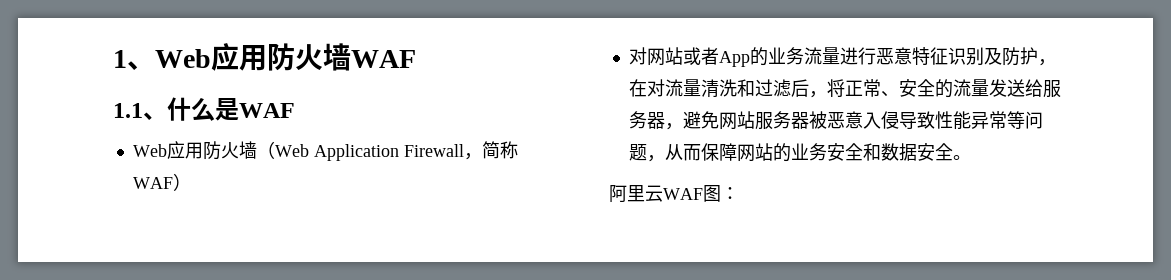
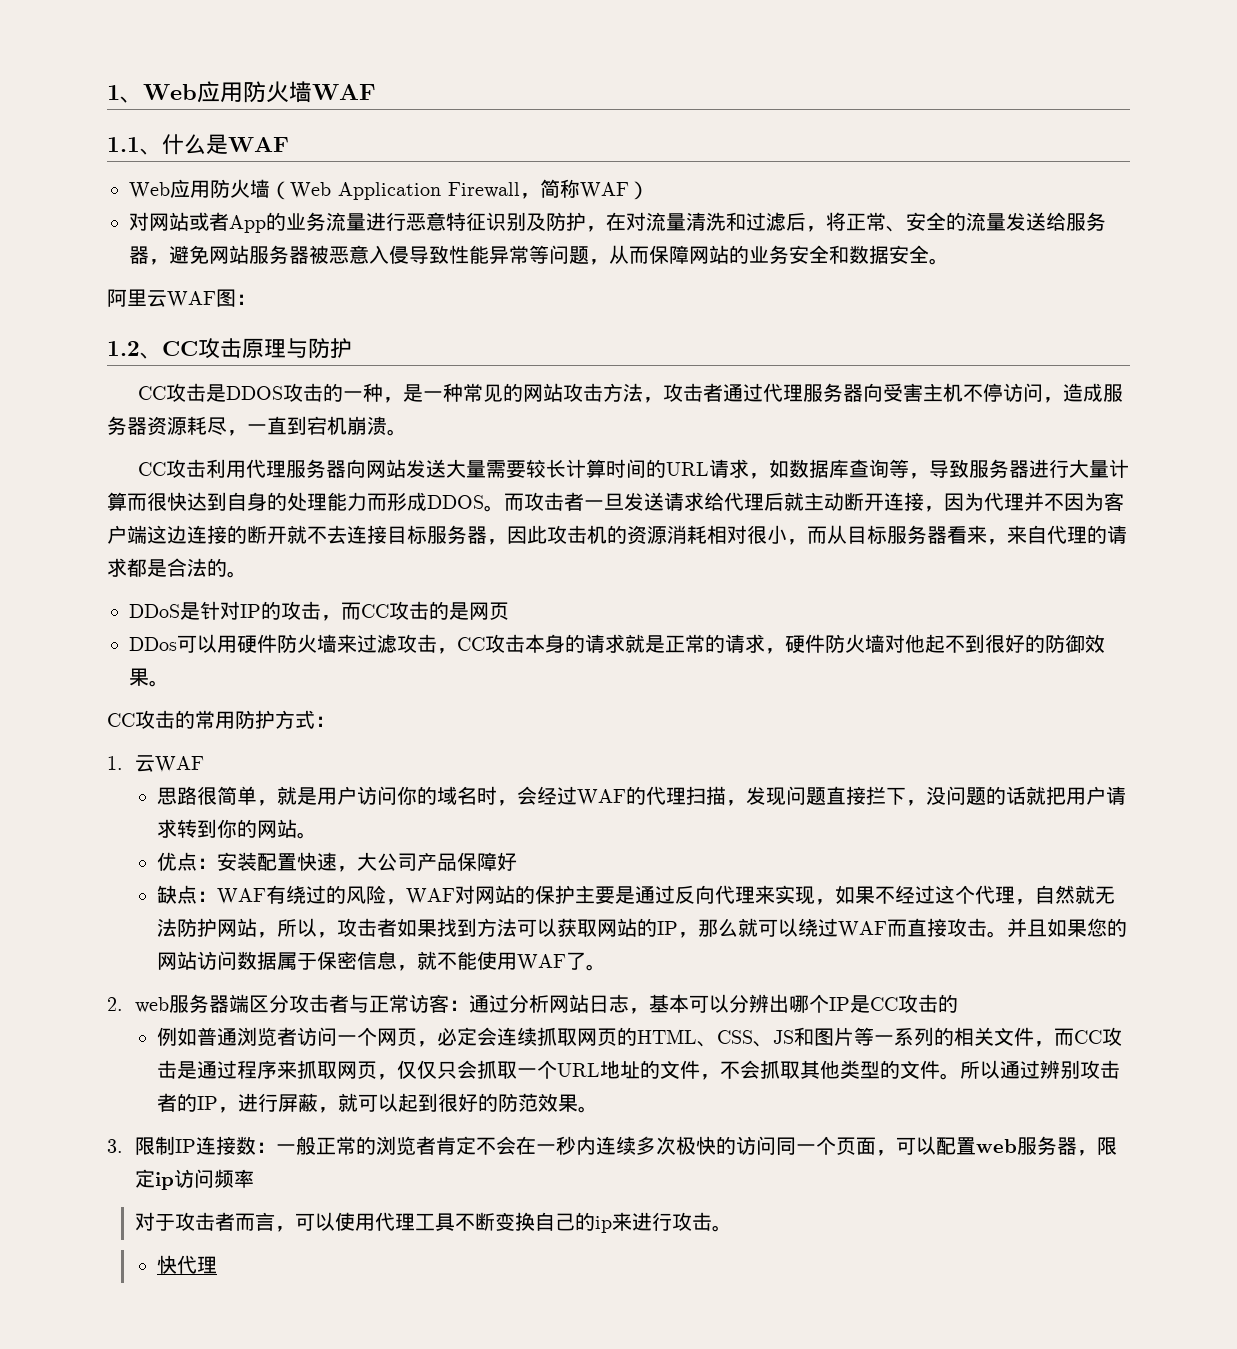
(739, 193) none -> [107,338,352,359] [137,383,1123,403] [107,416,407,436] [137,459,1129,479] [107,492,1124,512] [107,525,1127,545] [107,558,247,578] [129,601,509,621] [129,634,1105,654] [129,668,169,687] [107,710,335,729] [107,755,205,773] [157,786,1127,806] [157,819,318,839] [157,852,518,872] [157,885,1116,905] [157,918,1128,938] [157,951,607,971] [107,994,959,1014] [157,1027,1123,1047] [157,1060,1121,1080] [157,1093,599,1113] [107,1136,1118,1156] [135,1169,255,1190] [135,1212,733,1233] [157,1255,218,1274] // 1.2、CC攻击原理与防护 // CC攻击是DDOS攻击的一种，是一种常见的网站攻击方法，攻击者通过代理服务器向受害主机不停访问，造成服务器资源耗尽，一直到宕机崩溃。 // CC攻击利用代理服务器向网站发送大量需要较长计算时间的URL请求，如数据库查询等，导致服务器进行大量计算而很快达到自身的处理能力而形成DDOS。而攻击者一旦发送请求给代理后就主动断开连接，因为代理并不因为客户端这边连接的断开就不去连接目标服务器，因此攻击机的资源消耗相对很小，而从目标服务器看来，来自代理的请求都是合法的。 // DDoS是针对IP的攻击，而CC攻击的是网页 // DDos可以用硬件防火墙来过滤攻击，CC攻击本身的请求就是正常的请求，硬件防火墙对他起不到很好的防御效果。 // CC攻击的常用防护方式： // 1.云WAF // 思路很简单，就是用户访问你的域名时，会经过WAF的代理扫描，发现问题直接拦下，没问题的话就把用户请求转到你的网站。 // 优点：安装配置快速，大公司产品保障好 // 缺点：WAF有绕过的风险，WAF对网站的保护主要是通过反向代理来实现，如果不经过这个代理，自然就无法防护网站，所以，攻击者如果找到方法可以获取网站的IP，那么就可以绕过WAF而直接攻击。并且如果您的网站访问数据属于保密信息，就不能使用WAF了。 // 2. web服务器端区分攻击者与正常访客：通过分析网站日志，基本可以分辨出哪个IP是CC攻击的 // 例如普通浏览者访问一个网页，必定会连续抓取网页的HTML、CSS、JS和图片等一系列的相关文件，而CC攻击是通过程序来抓取网页，仅仅只会抓取一个URL地址的文件，不会抓取其他类型的文件。所以通过辨别攻击者的IP，进行屏蔽，就可以起到很好的防范效果。 // 3.限制IP连接数：一般正常的浏览者肯定不会在一秒内连续多次极快的访问同一个页面，可以配置web服务器，限定ip访问频率 // 对于攻击者而言，可以使用代理工具不断变换自己的ip来进行攻击。 // 快代理

